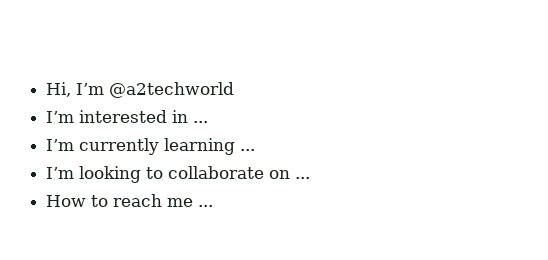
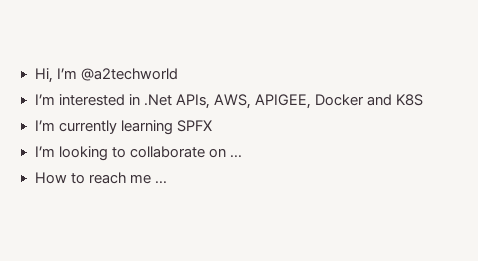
[193,121,209,123] ... -> [143,94,423,109] .Net APIs, AWS, APIGEE, Docker and K8S
[240,149,256,151] ... -> [176,120,212,132] SPFX

